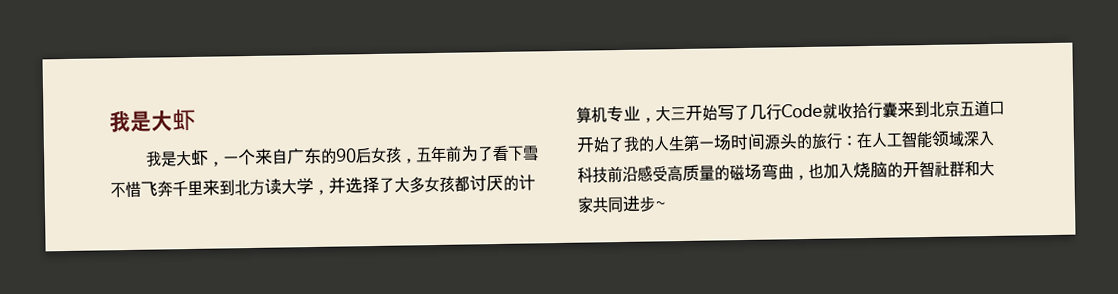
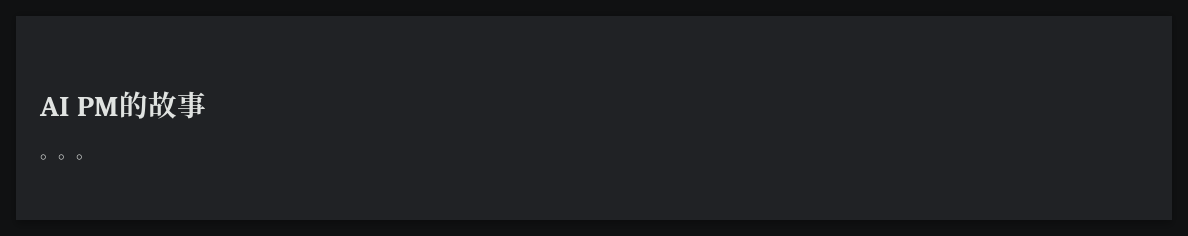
[109,108,196,133] [145,144,539,168] [110,174,536,198] [576,100,1005,124] [576,130,995,153] [577,160,995,184] [577,195,667,214] 我是大虾 // 我是大虾，一个来自广东的90后女孩，五年前为了看下雪不惜飞奔千里来到北方读大学，并选择了大多女孩都讨厌的计算机专业，大三开始写了几行Code就收拾行囊来到北京五道口开始了我的人生第一场时间源头的旅行：在人工智能领域深入科技前沿感受高质量的磁场弯曲，也加入烧脑的开智社群和大家共同进步~ -> [39,91,206,119] [40,154,94,160] AI PM的故事 // 。。。

